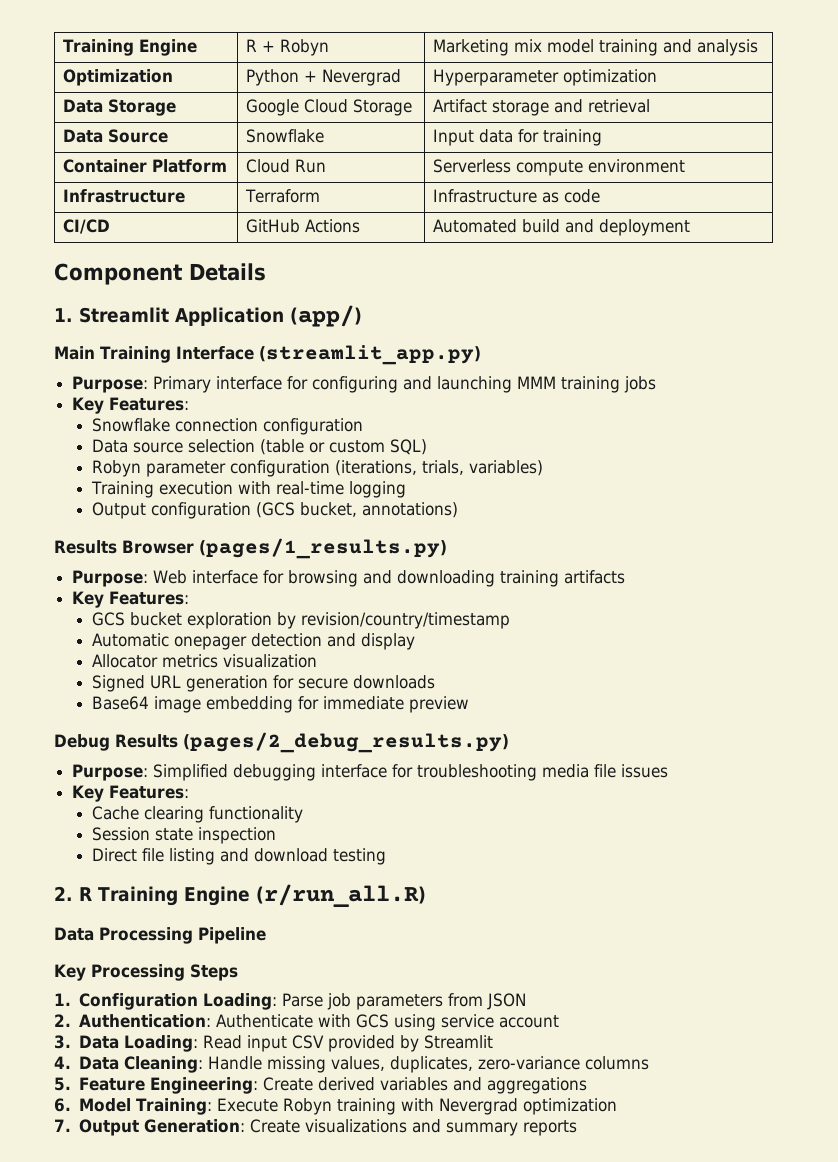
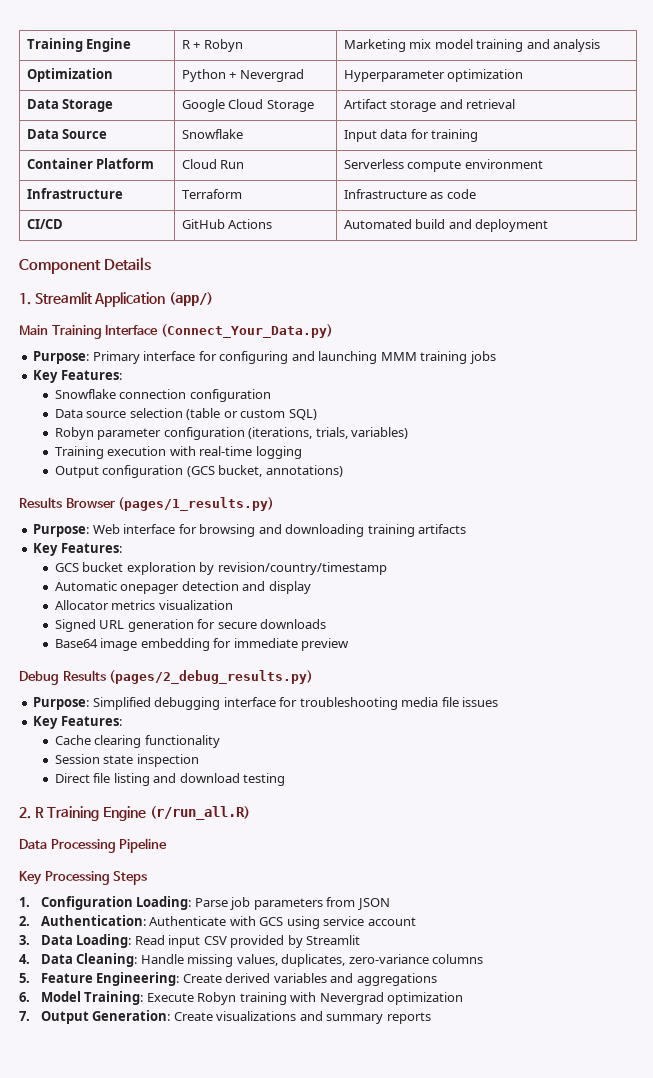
[258,345,481,365] (streamlit_app.py) -> [160,324,333,338] (Connect_Your_Data.py)

